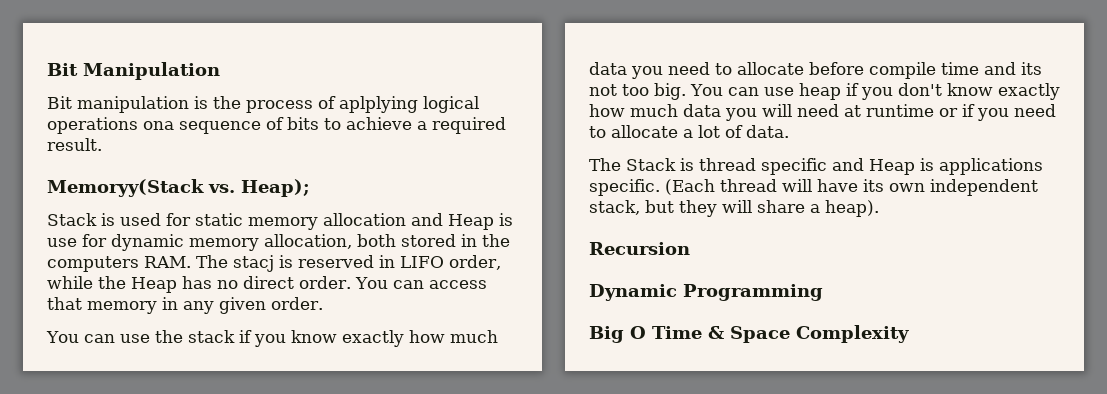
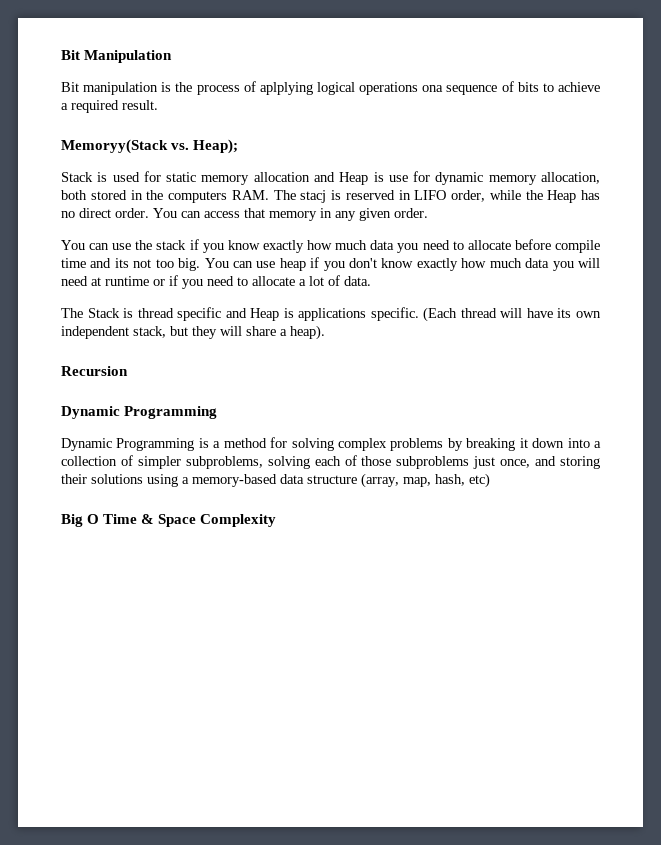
(823, 292) none -> [61,437,602,451] [61,455,601,469] [61,473,490,488] // Dynamic Programming is a method for solving complex problems by breaking it down into a collection of simpler subproblems, solving each of those subproblems just once, and storing their solutions using a memory-based data structure (array, map, hash, etc)

